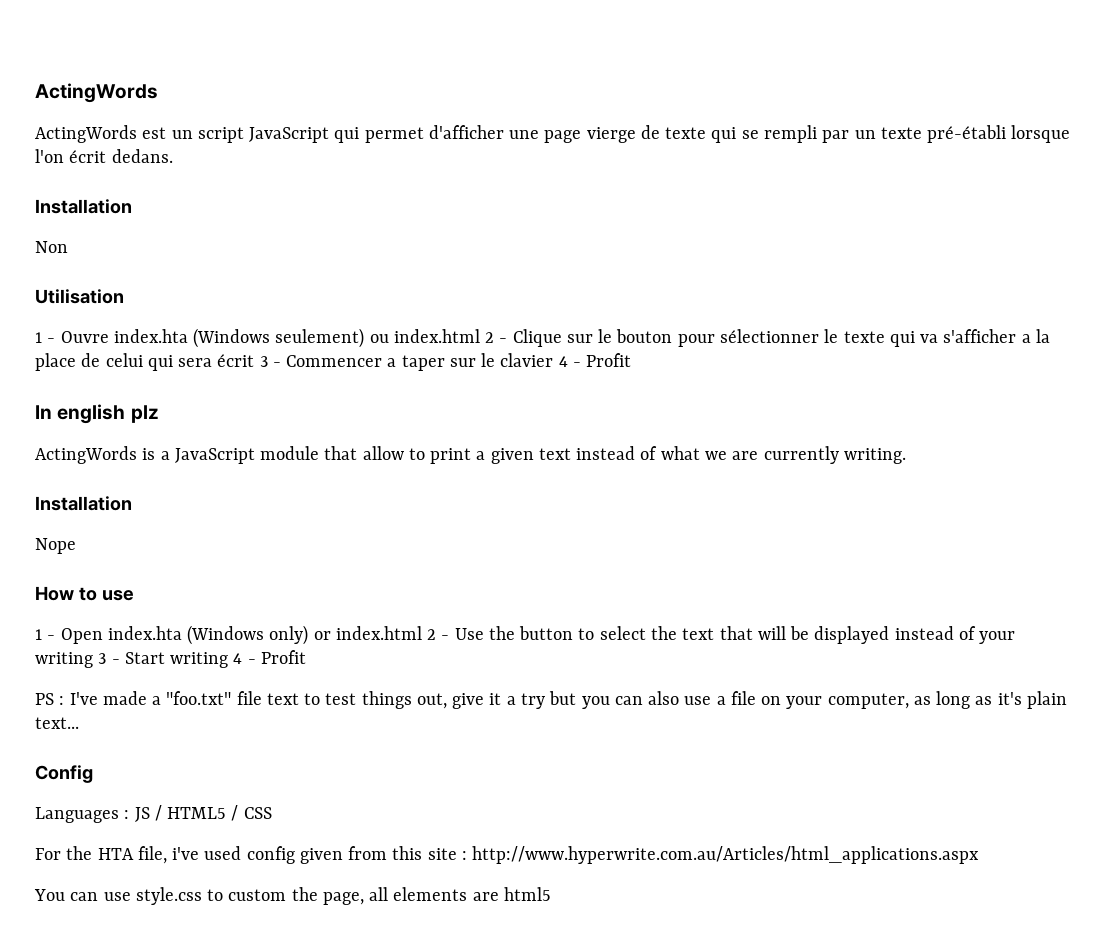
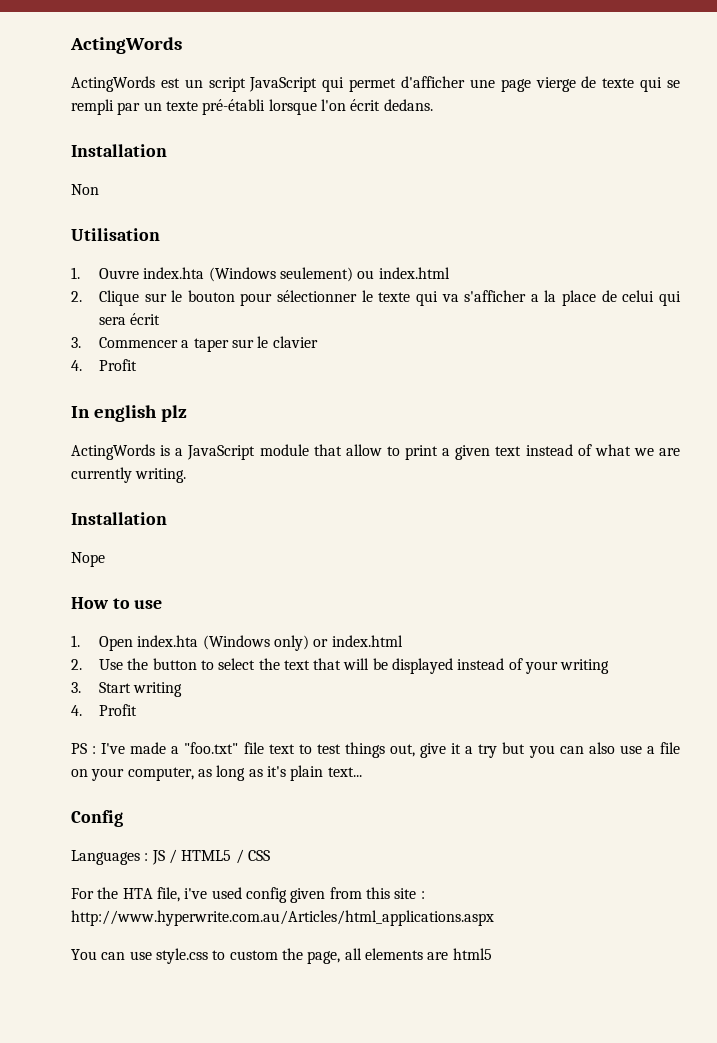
[35,332,56,343] 1 - -> [71,267,80,279] 1.
[485,332,508,343] 2 - -> [71,291,82,302] // 2.
[259,356,281,367] 3 - -> [71,337,81,348] // 3.
[558,356,581,367] 4 - -> [71,360,82,371] // 4.
[35,629,56,640] 1 - -> [71,635,80,647] 1.
[427,629,450,640] 2 - -> [71,659,82,670] // 2.
[98,653,120,664] 3 - -> [71,682,81,693] // 3.
[233,653,256,664] 4 - -> [71,705,82,716] // 4.

